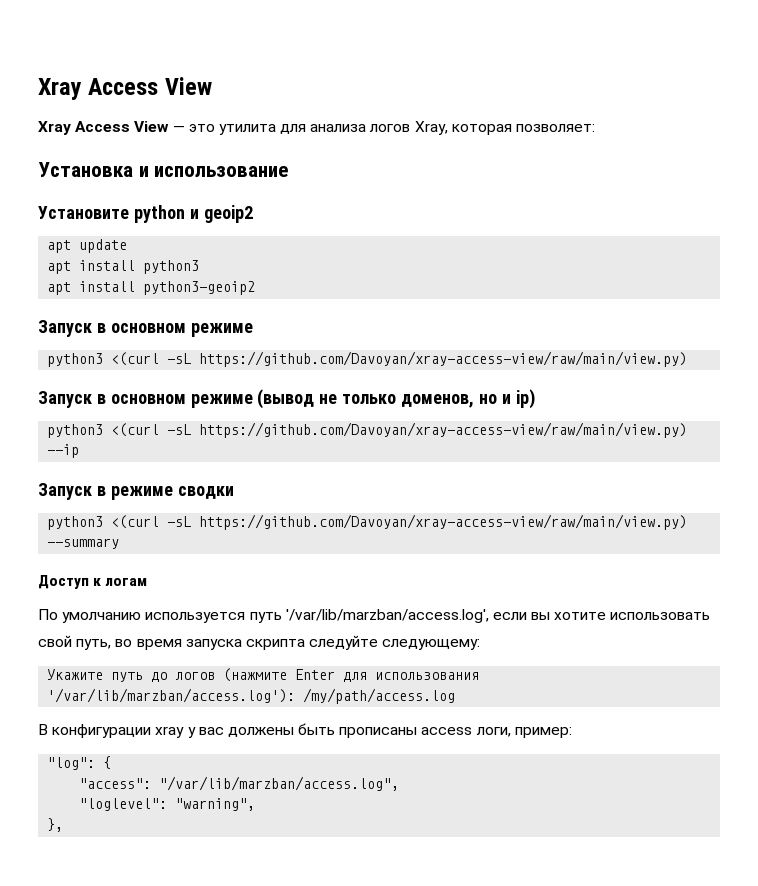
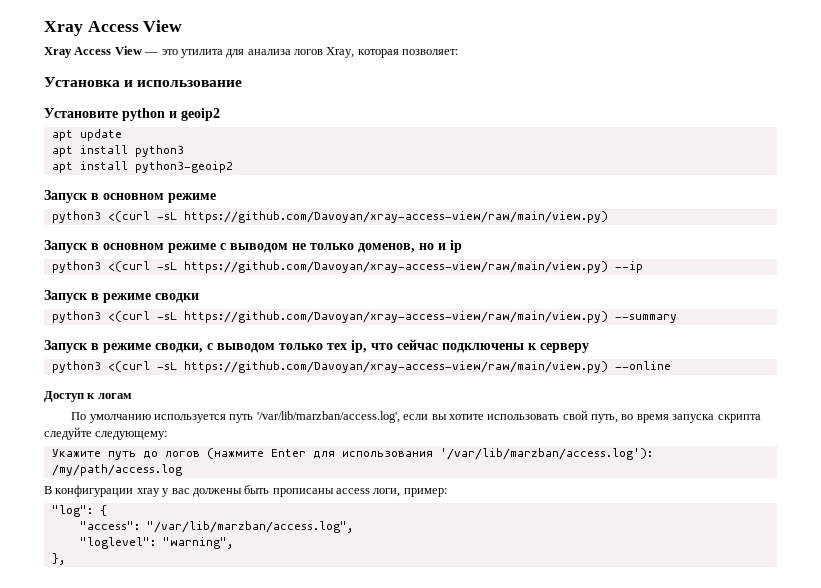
[257,389,315,409] (вывод -> [220,243,288,253] с выводом
[515,389,535,409] ip) -> [450,240,462,253] ip
(120, 543) none -> [44,339,589,353] [51,361,671,373] // Запуск в режиме сводки, с выводом только тех ip, что сейчас подключены к серверу // python3 <(curl -sL https://github.com/Davoyan/xray-access-view/raw/main/view.py) --online

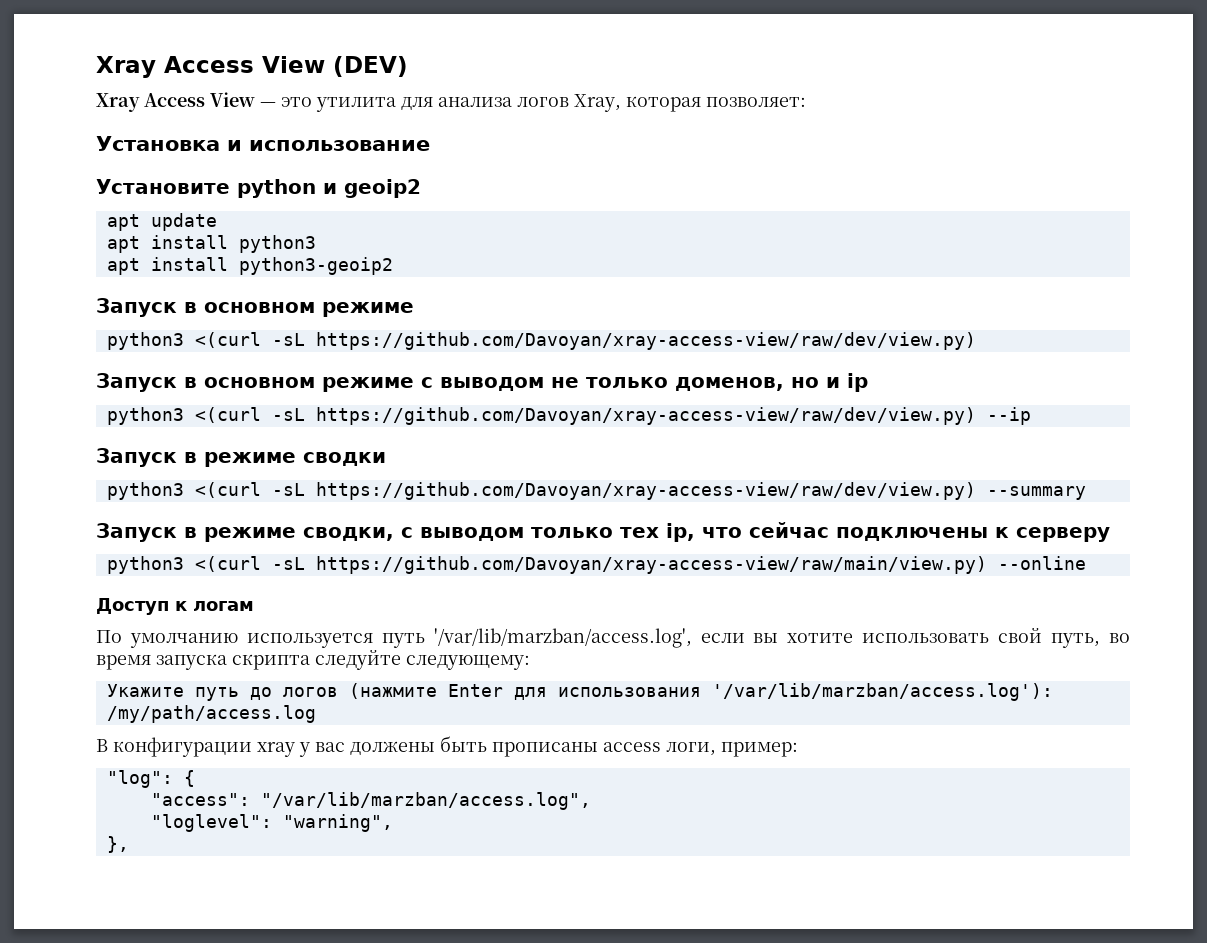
[44,20,183,36] Xray Access View -> [96,56,408,78] Xray Access View (DEV)
[183,211,608,223] https://github.com/Davoyan/xray-access-view/raw/main/view.py) -> [315,332,976,350] https://github.com/Davoyan/xray-access-view/raw/dev/view.py)
[183,261,608,273] https://github.com/Davoyan/xray-access-view/raw/main/view.py) -> [315,407,976,425] https://github.com/Davoyan/xray-access-view/raw/dev/view.py)
[183,311,608,323] https://github.com/Davoyan/xray-access-view/raw/main/view.py) -> [315,482,976,500] https://github.com/Davoyan/xray-access-view/raw/dev/view.py)

